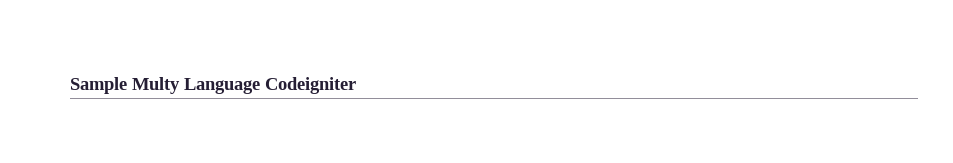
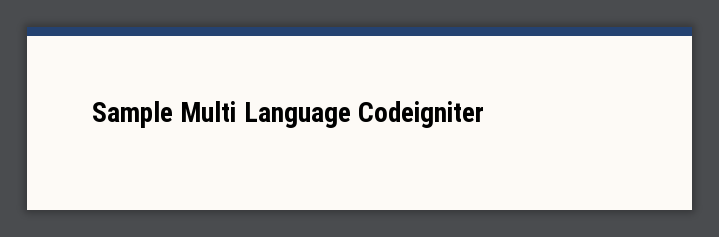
[132,77,180,94] Multy -> [180,101,237,122] Multi

